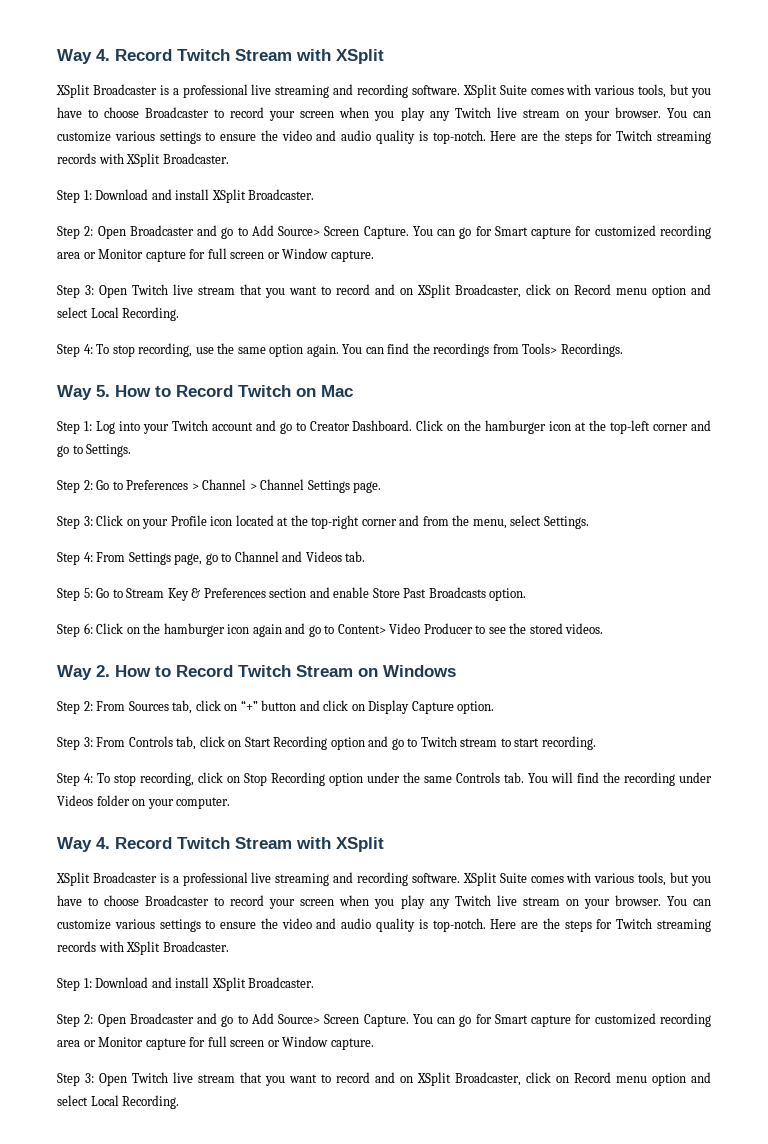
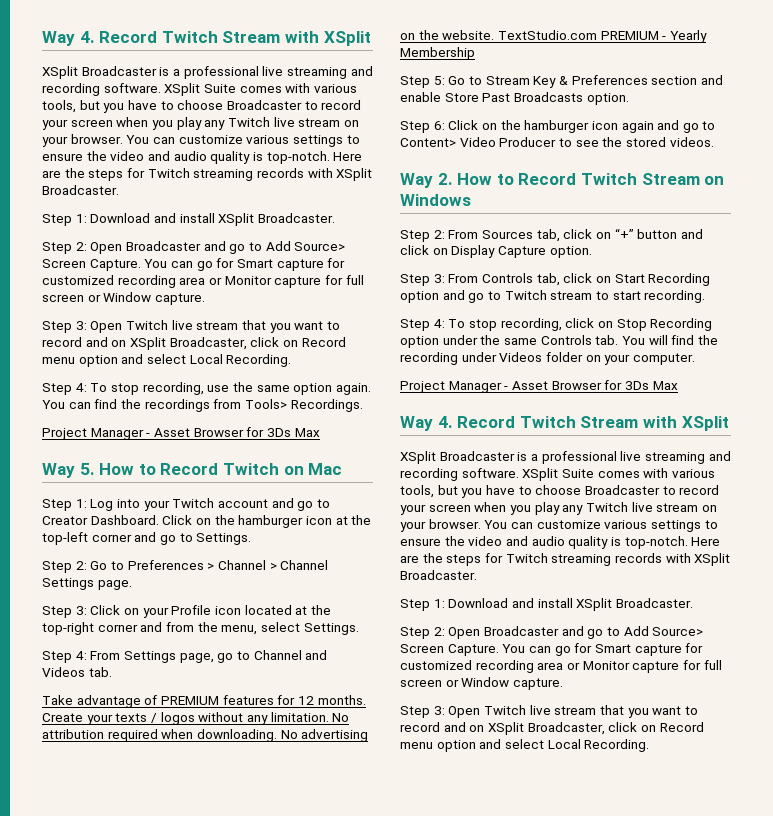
(623, 350) none -> [42,427,320,440] // Project Manager - Asset Browser for 3Ds Max
(366, 556) none -> [42,695,366,708] [42,712,350,725] [42,729,369,742] [400,30,707,43] [400,47,475,60] // Take advantage of PREMIUM features for 12 months. Create your texts / logos without any limitation. No attribution required when downloading. No advertising on the website. TextStudio.com PREMIUM - Yearly Membership
(231, 803) none -> [400,380,678,393] // Project Manager - Asset Browser for 3Ds Max

